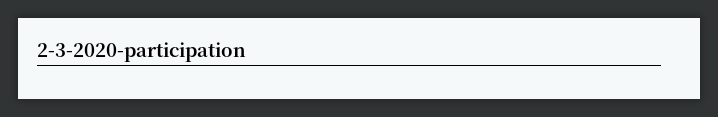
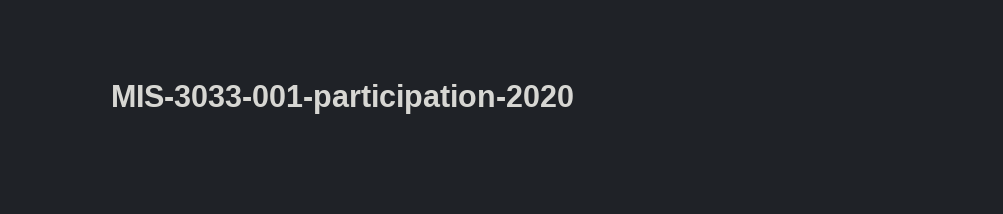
[37,42,246,62] 2-3-2020-participation -> [111,84,574,114] MIS-3033-001-participation-2020

